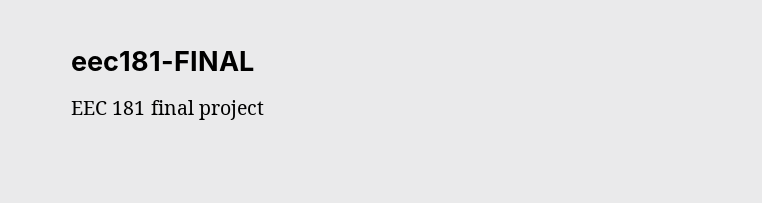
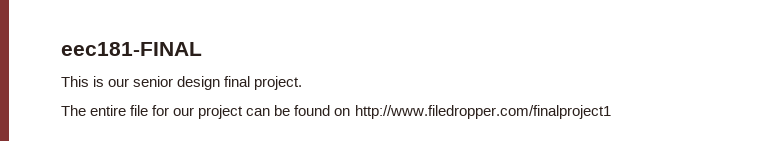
[71,100,264,120] EEC 181 final project -> [61,76,303,90] [61,105,611,119] This is our senior design final project. // The entire file for our project can be found on http://www.filedropper.com/finalproject1

